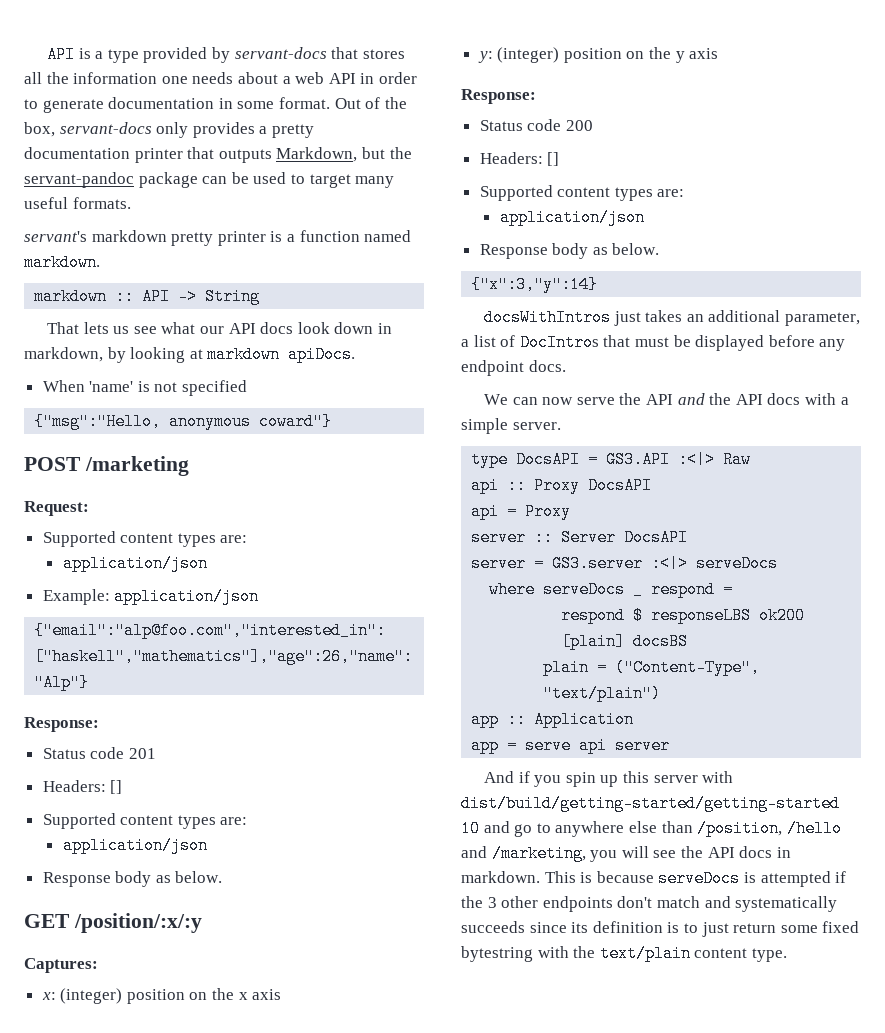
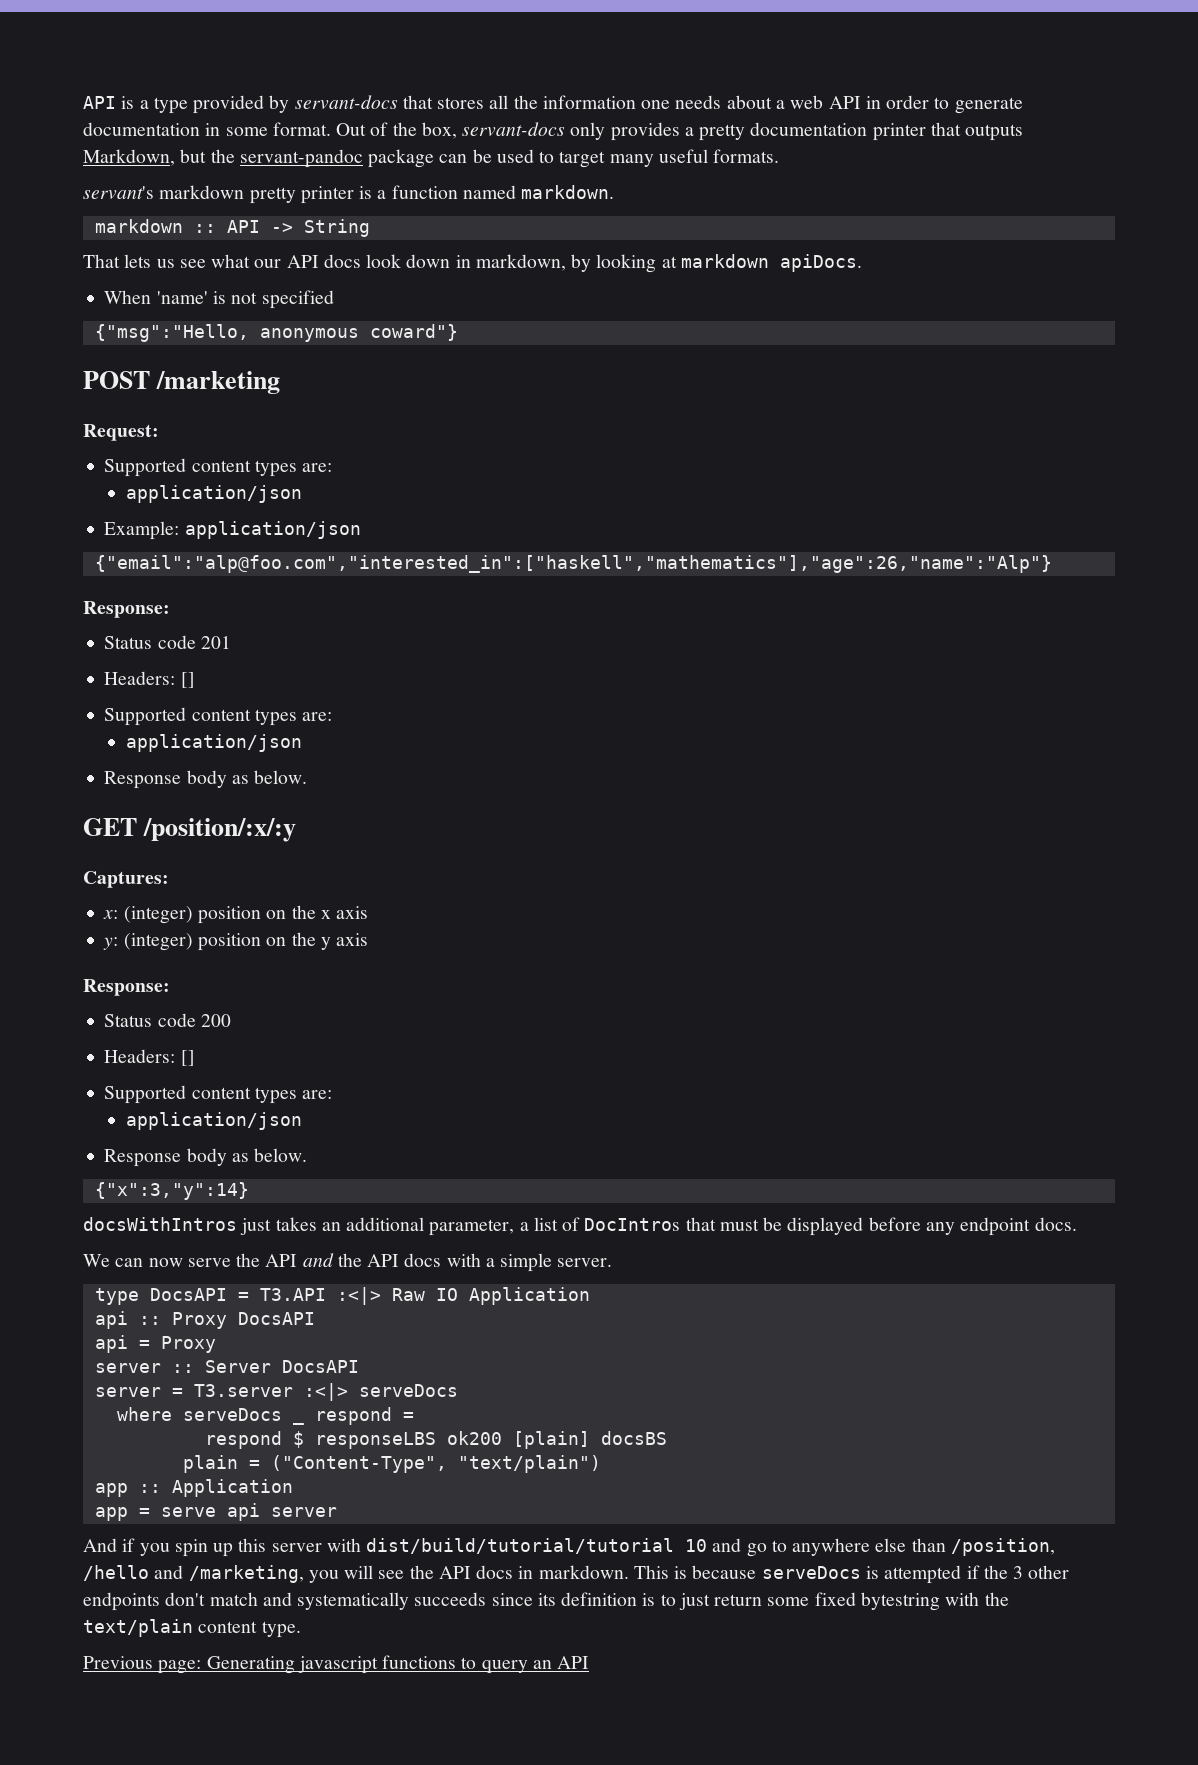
[606,451,671,468] GS3.API -> [259,1288,326,1301] T3.API
(752, 459) none -> [435,1287,590,1305] IO Application
[552,555,644,572] GS3.server -> [193,1384,293,1397] T3.server
[461,795,840,812] dist/build/getting-started/getting-started -> [366,1538,675,1554] dist/build/tutorial/tutorial
(787, 955) none -> [83,1655,590,1674] // Previous page: Generating javascript functions to query an API

